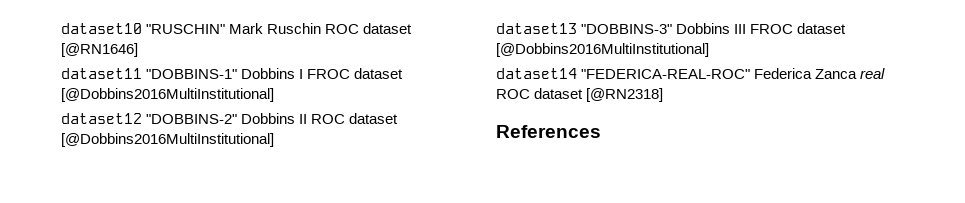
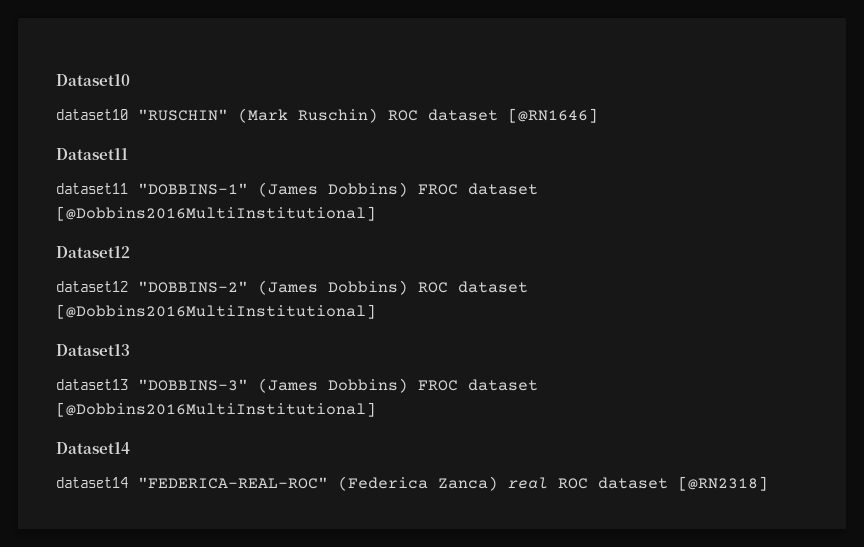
(61, 28) none -> [56,74,130,86] Dataset10 //
[229,23,322,34] Mark Ruschin -> [238,108,378,123] (Mark Ruschin)
(138, 50) none -> [56,148,128,160] // Dataset11
[241,68,404,79] [61,88,274,102] Dobbins I FROC dataset [@Dobbins2016MultiInstitutional] -> [258,182,538,197] [56,206,376,221] [56,246,130,258] (James Dobbins) FROC dataset [@Dobbins2016MultiInstitutional] // Dataset12
[241,113,308,124] Dobbins II -> [258,280,408,295] (James Dobbins)
(274, 140) none -> [56,344,130,356] // Dataset13
[676,23,847,34] [496,43,709,57] Dobbins III FROC dataset [@Dobbins2016MultiInstitutional] -> [258,378,538,393] [56,402,376,417] [56,442,130,454] (James Dobbins) FROC dataset [@Dobbins2016MultiInstitutional] // Dataset14
[754,68,858,79] Federica Zanca -> [338,476,498,491] (Federica Zanca)
[496,125,601,138] // References -> (768, 483) none

